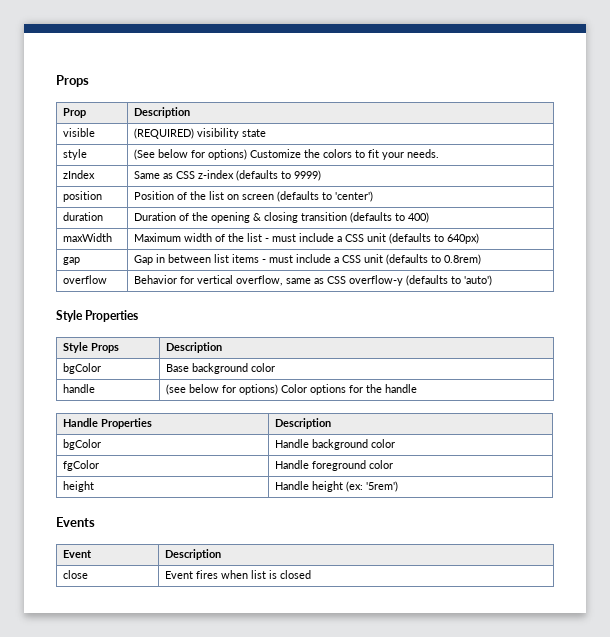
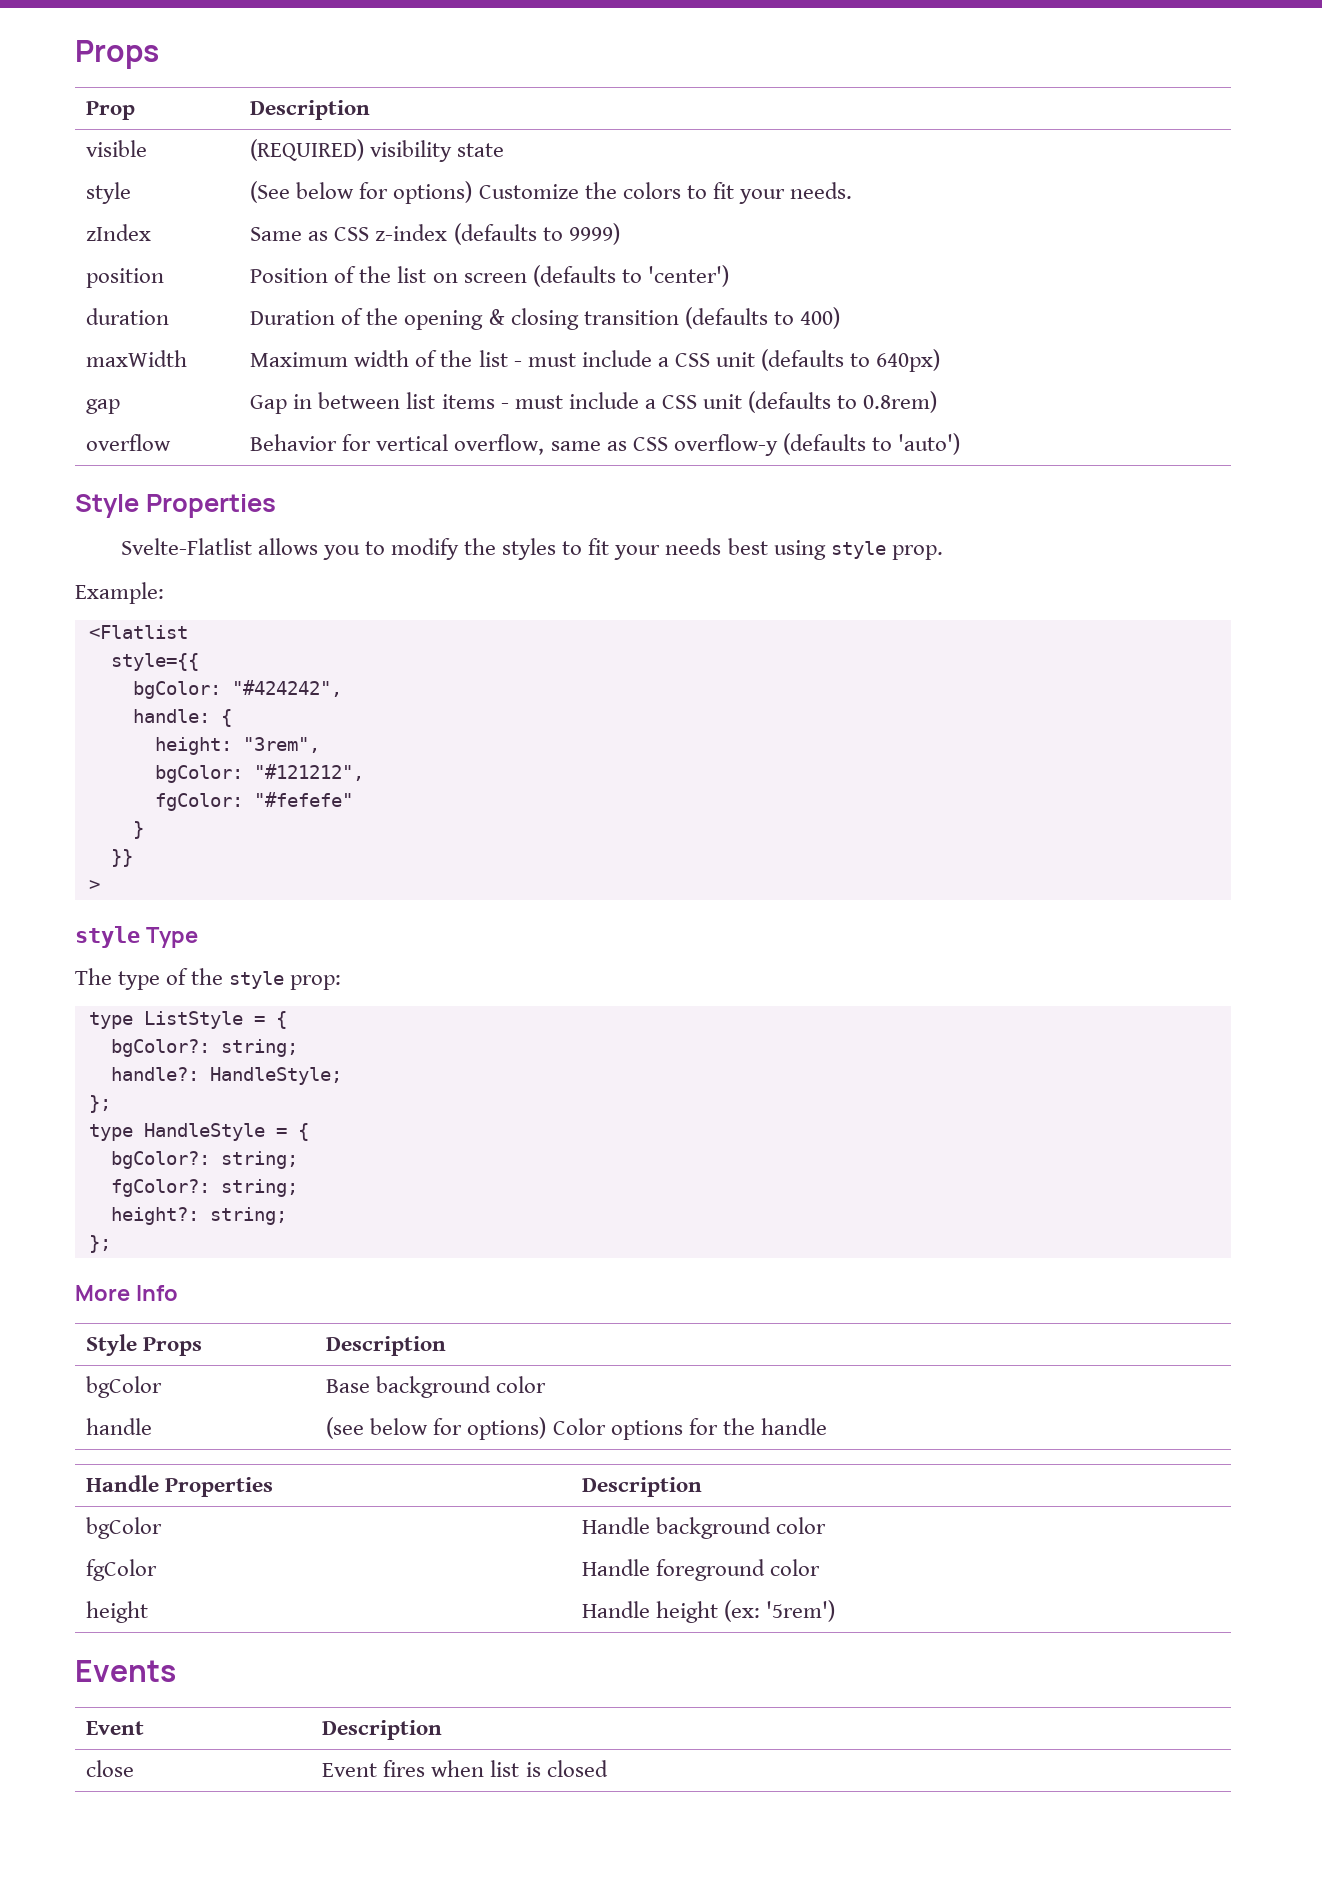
(139, 316) none -> [120,538,943,560] [75,582,164,604] [88,625,188,639] [110,653,199,671] [132,680,342,699] [132,709,232,727] [154,737,320,755] [154,764,364,783] [154,792,353,811] [132,821,144,839] [110,849,133,867] [88,880,100,891] [75,926,198,948] [75,968,342,990] [88,1011,287,1029] [110,1039,298,1057] [110,1067,342,1085] [88,1095,111,1113] [88,1123,309,1141] [110,1151,298,1169] [110,1179,298,1197] [110,1207,287,1225] [88,1235,111,1253] [75,1285,178,1301] // Svelte-Flatlist allows you to modify the styles to fit your needs best using style prop. // Example: // <Flatlist // style={{ // bgColor: "#424242", // handle: { // height: "3rem", // bgColor: "#121212", // fgColor: "#fefefe" // } // }} // > // style Type // The type of the style prop: // type ListStyle = { // bgColor?: string; // handle?: HandleStyle; // }; // type HandleStyle = { // bgColor?: string; // fgColor?: string; // height?: string; // }; // More Info

